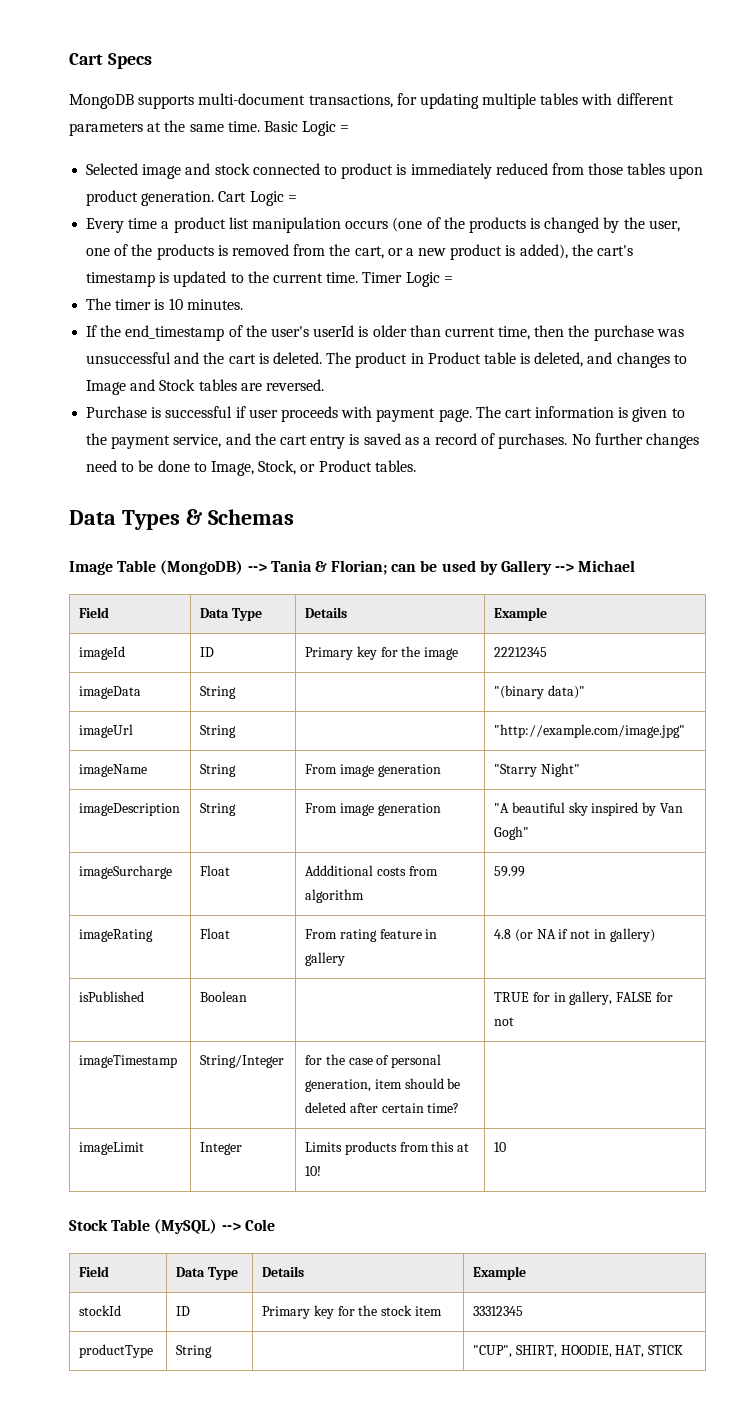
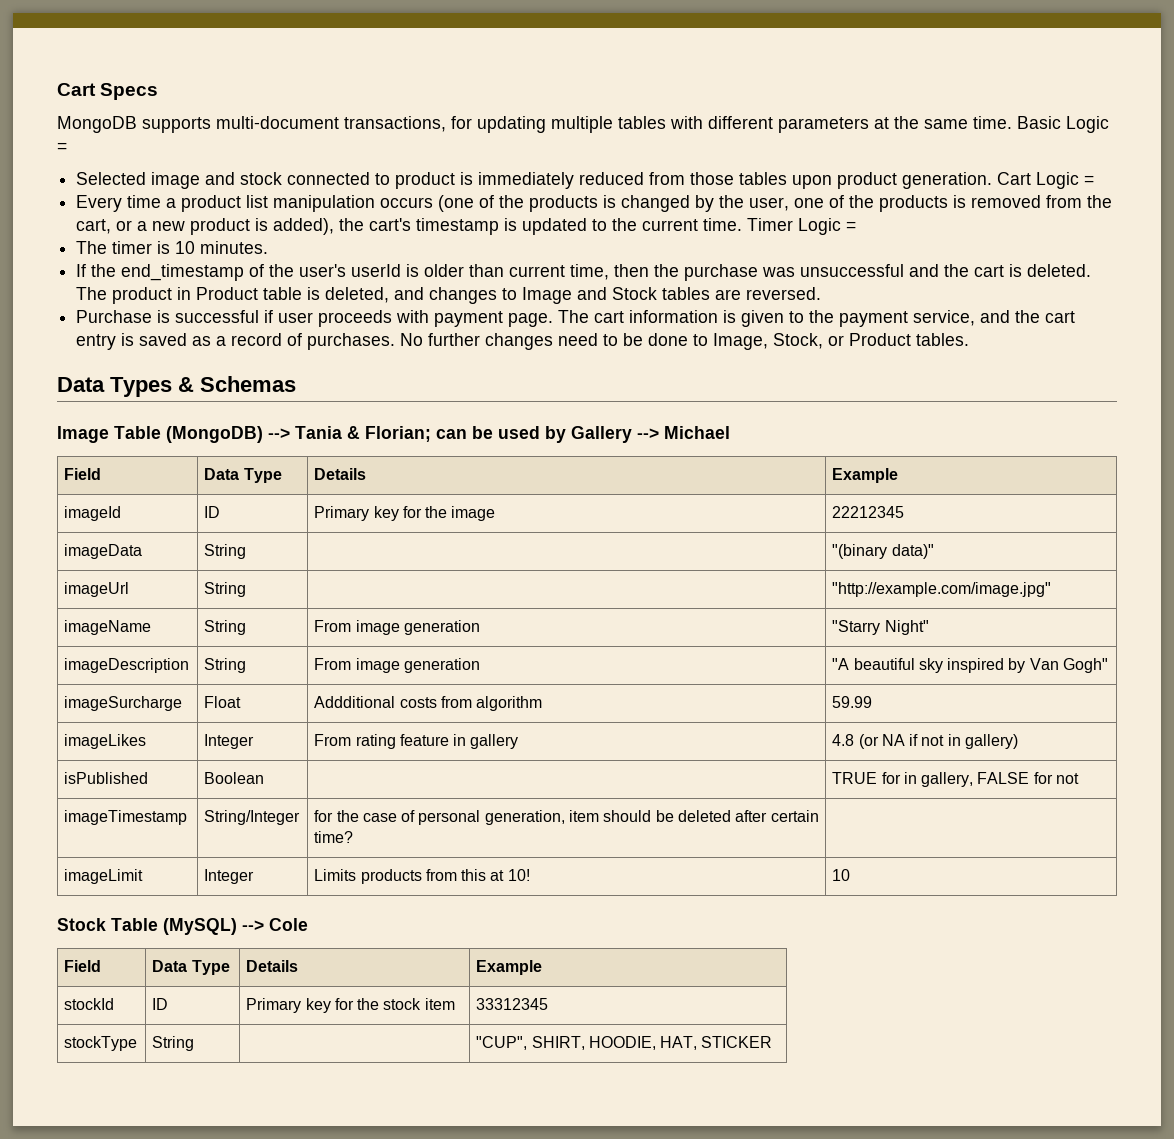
[78,929,153,942] [199,928,230,939] imageRating | Float -> [64,734,147,749] [204,734,255,749] imageLikes | Integer
[78,1344,153,1358] productType -> [64,1036,138,1051] stockType
[648,1345,684,1355] STICK -> [701,1036,773,1048] STICKER

